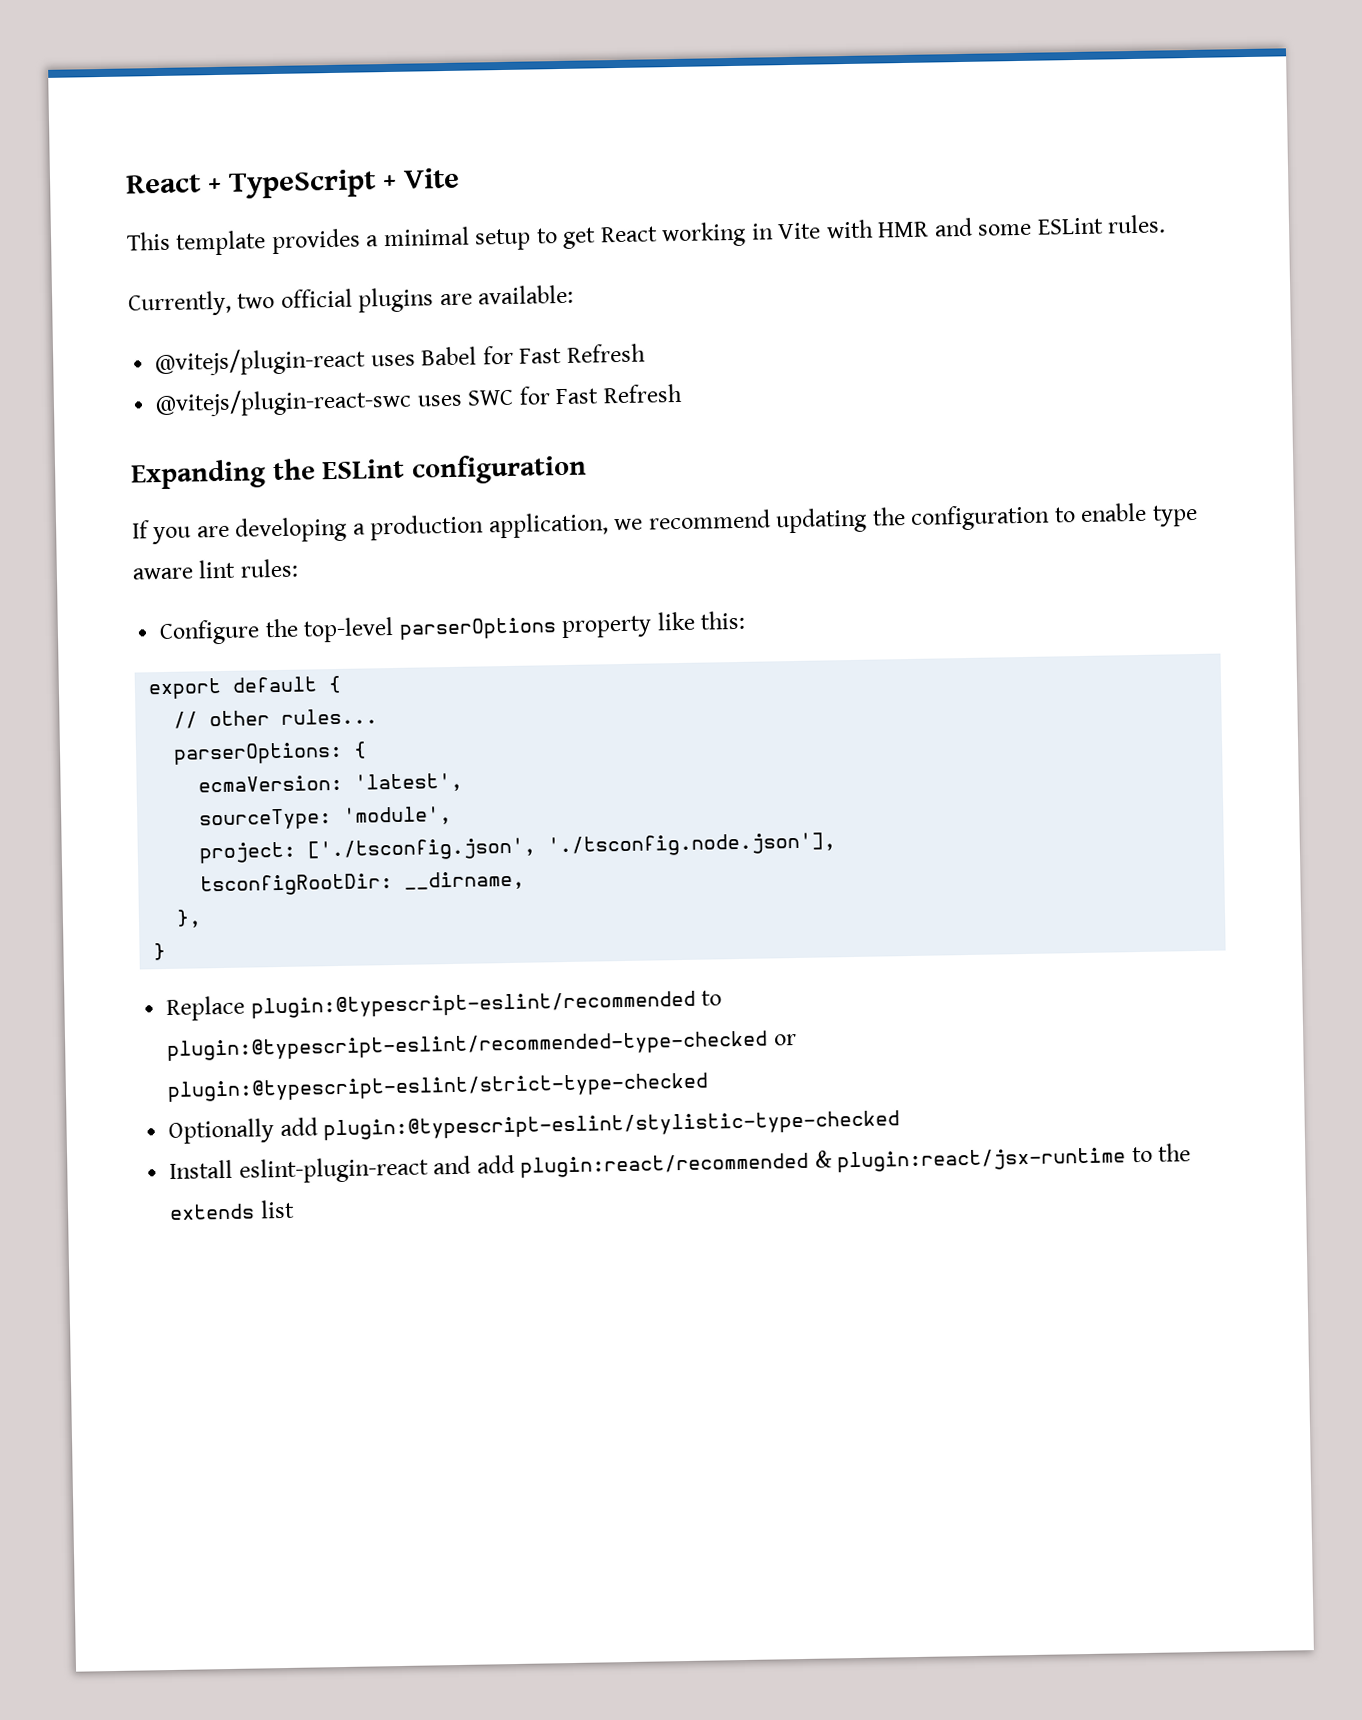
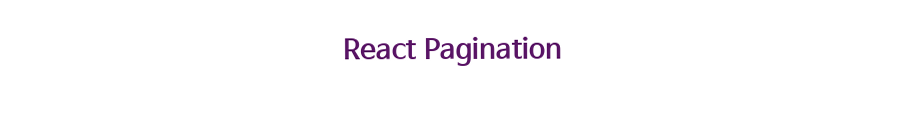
[125,167,461,199] [126,214,1167,256] [128,284,575,317] [155,343,646,377] [155,383,683,418] [130,453,587,490] [131,502,1198,545] [132,558,298,580] [159,610,746,646] [148,675,343,700] [173,708,379,729] [173,741,368,765] [198,772,464,793] [199,805,453,831] [199,832,837,864] [200,870,526,897] [176,909,203,928] [153,942,167,961] [166,990,723,1021] [167,1030,797,1061] [167,1072,710,1102] [168,1110,901,1144] [169,1143,1192,1184] [169,1199,295,1220] React + TypeScript + Vite // This template provides a minimal setup to get React working in Vite with HMR and some ESLint rules. // Currently, two official plugins are available: // @vitejs/plugin-react uses Babel for Fast Refresh // @vitejs/plugin-react-swc uses SWC for Fast Refresh // Expanding the ESLint configuration // If you are developing a production application, we recommend updating the configuration to enable type aware lint rules: // Configure the top-level parserOptions property like this: // export default { // // other rules... // parserOptions: { // ecmaVersion: 'latest', // sourceType: 'module', // project: ['./tsconfig.json', './tsconfig.node.json'], // tsconfigRootDir: __dirname, // }, // } // Replace plugin:@typescript-eslint/recommended to plugin:@typescript-eslint/recommended-type-checked or plugin:@typescript-eslint/strict-type-checked // Optionally add plugin:@typescript-eslint/stylistic-type-checked // Install eslint-plugin-react and add plugin:react/recommended & plugin:react/jsx-runtime to the extends list -> [342,36,563,67] React Pagination

